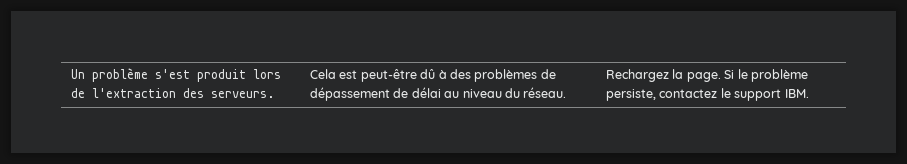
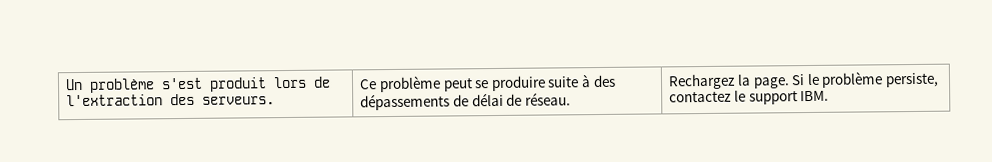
[310,69,556,82] [310,87,520,101] Cela est peut-être dû à des problèmes de dépassement de délai au niveau du -> [359,74,616,93] [360,92,523,111] Ce problème peut se produire suite à des dépassements de délai de

